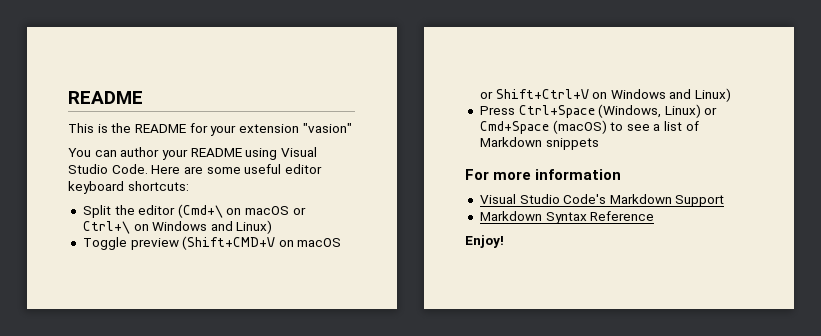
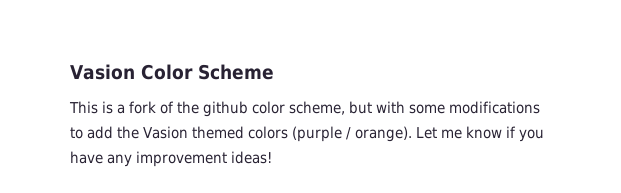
[68,91,143,104] README -> [70,64,274,80] Vasion Color Scheme
[111,123,352,136] [68,147,317,160] [68,164,322,174] [68,181,189,194] [82,204,306,218] [82,220,273,234] [82,236,342,250] [479,88,732,102] [479,104,718,118] [479,120,699,134] [479,137,599,150] [465,169,622,180] [479,194,725,207] [479,211,655,224] [465,235,504,248] the README for your extension "vasion" // You can author your README using Visual Studio Code. Here are some useful editor keyboard shortcuts: // Split the editor (Cmd+\ on macOS or Ctrl+\ on Windows and Linux) // Toggle preview (Shift+CMD+V on macOS or Shift+Ctrl+V on Windows and Linux) // Press Ctrl+Space (Windows, Linux) or Cmd+Space (macOS) to see a list of Markdown snippets // For more information // Visual Studio Code's Markdown Support // Markdown Syntax Reference // Enjoy! -> [117,101,540,117] [70,126,544,142] [70,151,272,167] a fork of the github color scheme, but with some modifications to add the Vasion themed colors (purple / orange). Let me know if you have any improvement ideas!

